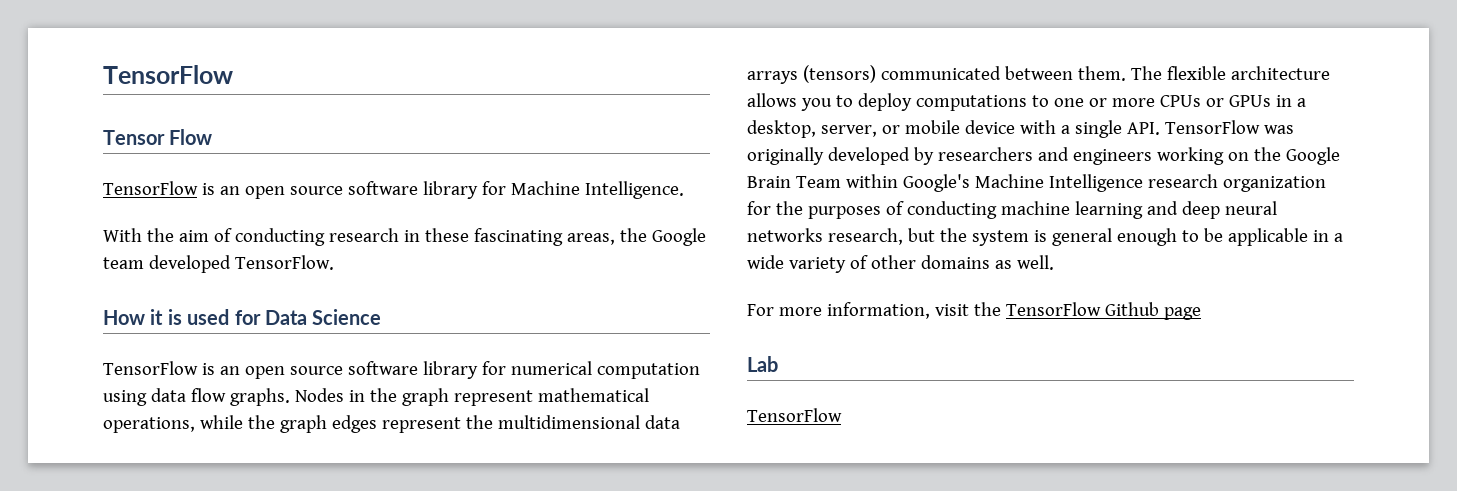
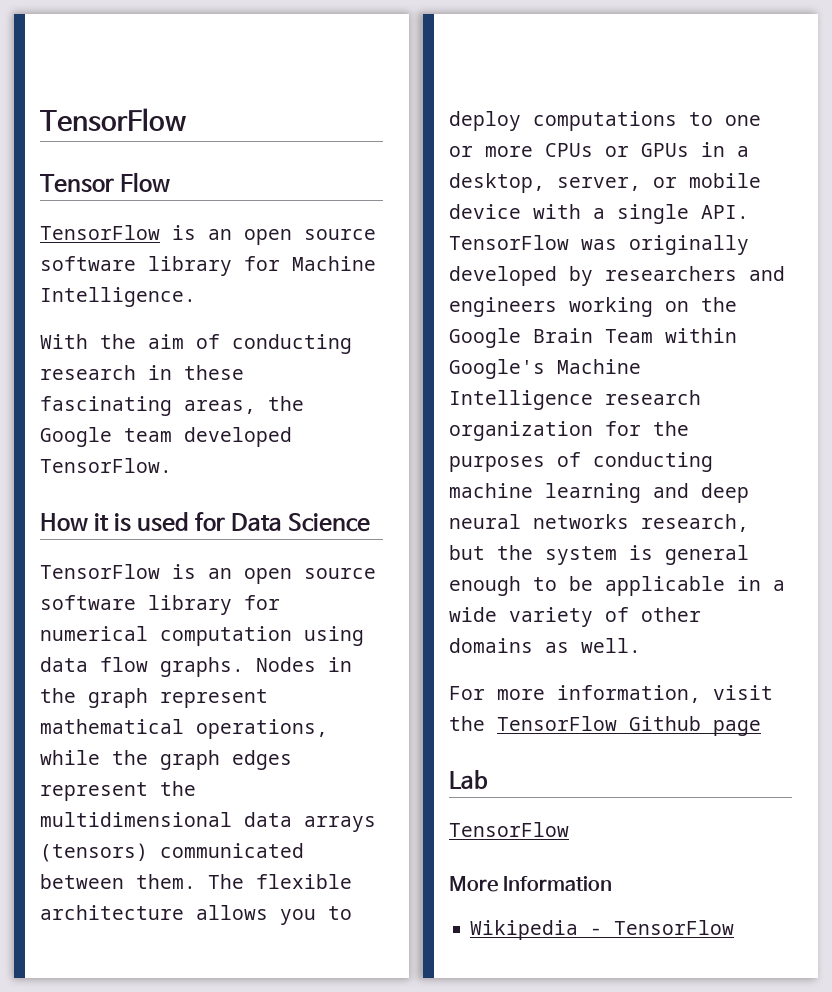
(842, 415) none -> [449,876,613,892] [470,920,735,940] // More Information // Wikipedia - TensorFlow

